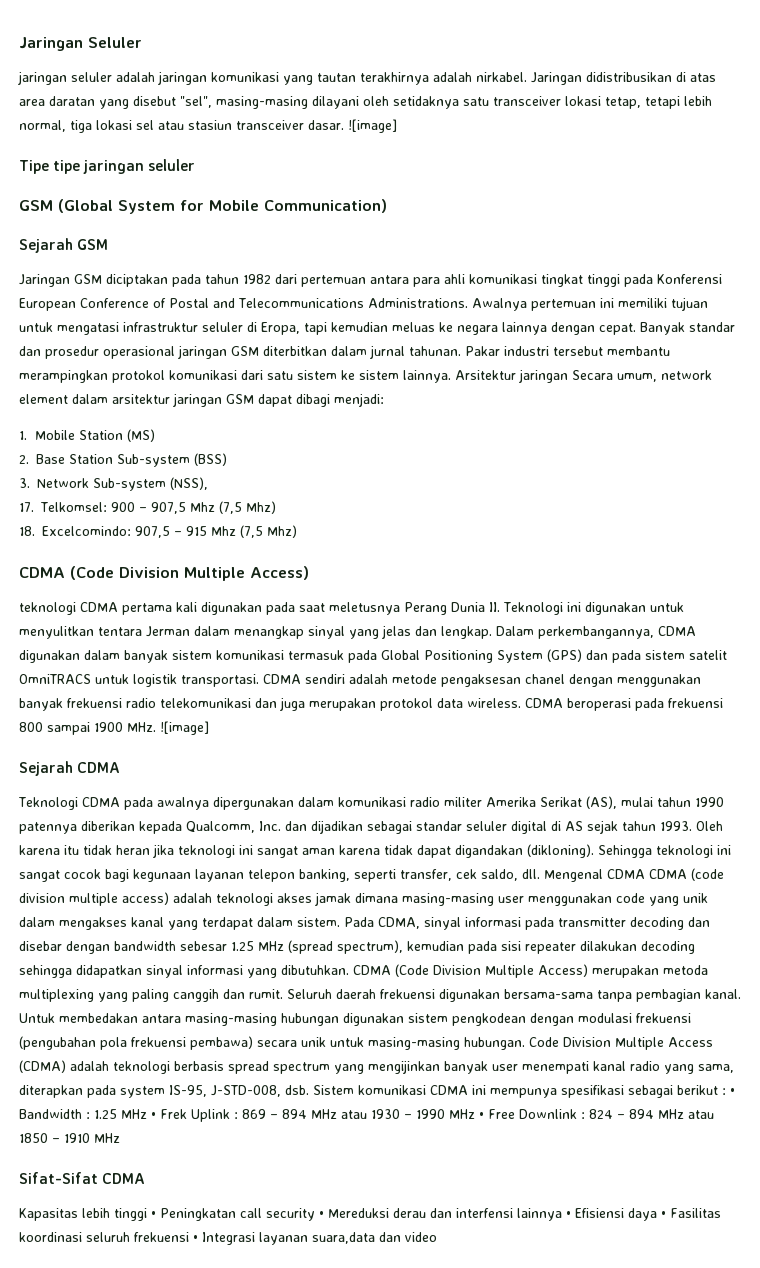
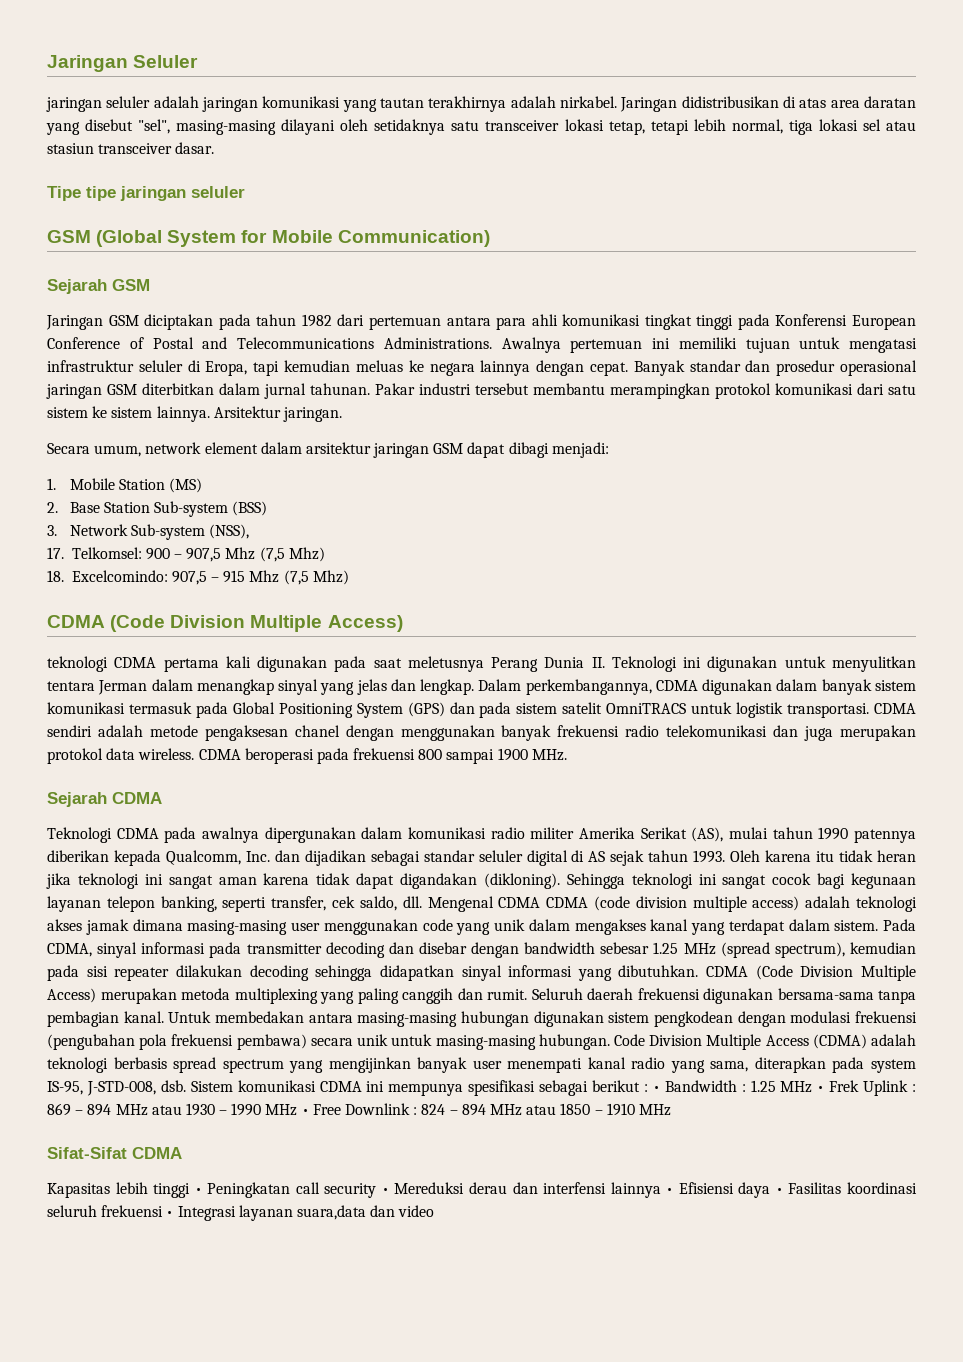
[348,119,397,133] ![image] -> (215, 148) none
[519,369,568,383] jaringan -> [282,407,342,422] jaringan. //
[160,721,209,735] ![image] -> (567, 755) none

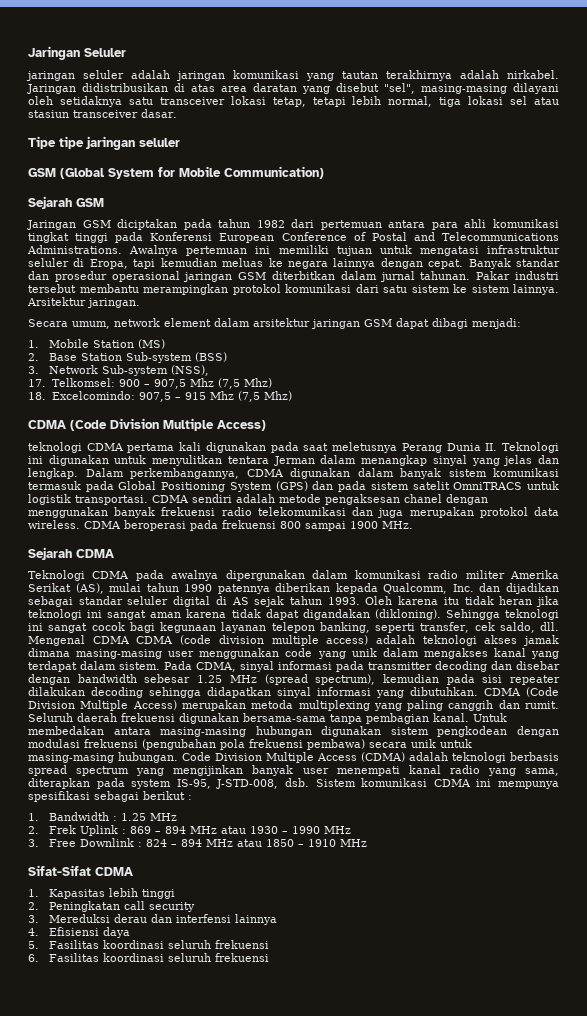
[652,1086,660,1092] • -> [28,813,39,821] // 1.
[817,1086,825,1092] • -> [28,826,39,834] // 2.
[301,1109,309,1115] • -> [28,839,39,847] // 3.
(182, 1153) none -> [28,889,39,897] 1.
[194,1188,202,1194] • -> [28,902,39,910] // 2.
[381,1188,389,1194] • -> [28,915,39,923] // 3.
[666,1188,674,1194] • -> [28,928,39,936] // 4.
[775,1182,917,1194] [47,1205,435,1221] • Fasilitas koordinasi seluruh frekuensi • Integrasi layanan suara,data dan video -> [28,940,270,949] [28,953,270,962] // 5. Fasilitas koordinasi seluruh frekuensi // 6. Fasilitas koordinasi seluruh frekuensi

